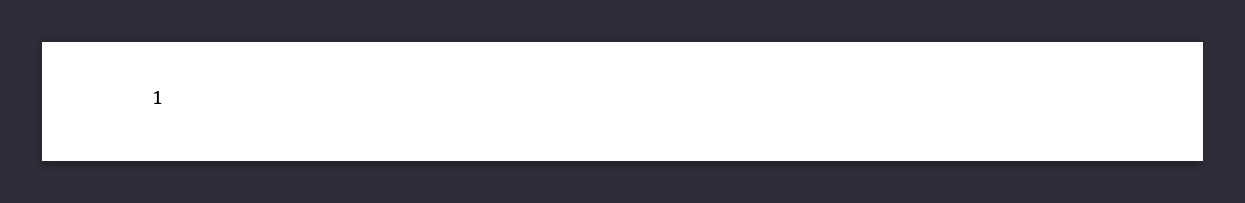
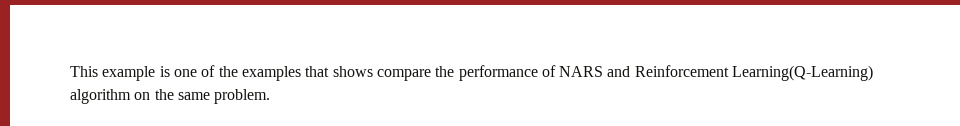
[153,90,162,104] 1 -> [70,65,874,81] [70,89,271,104] This example is one of the examples that shows compare the performance of NARS and Reinforcement Learning(Q-Learning) algorithm on the same problem.

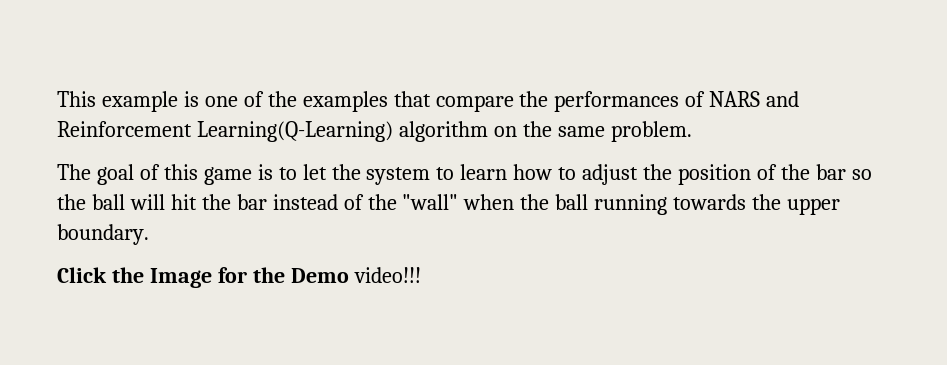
[332,66,373,77] shows -> (431, 99) none
[458,65,538,81] performance -> [554,91,680,112] performances
(271, 96) none -> [57,164,872,185] [57,194,841,215] [57,224,149,245] [57,267,421,288] // The goal of this game is to let the system to learn how to adjust the position of the bar so the ball will hit the bar instead of the "wall" when the ball running towards the upper boundary. // Click the Image for the Demo video!!!

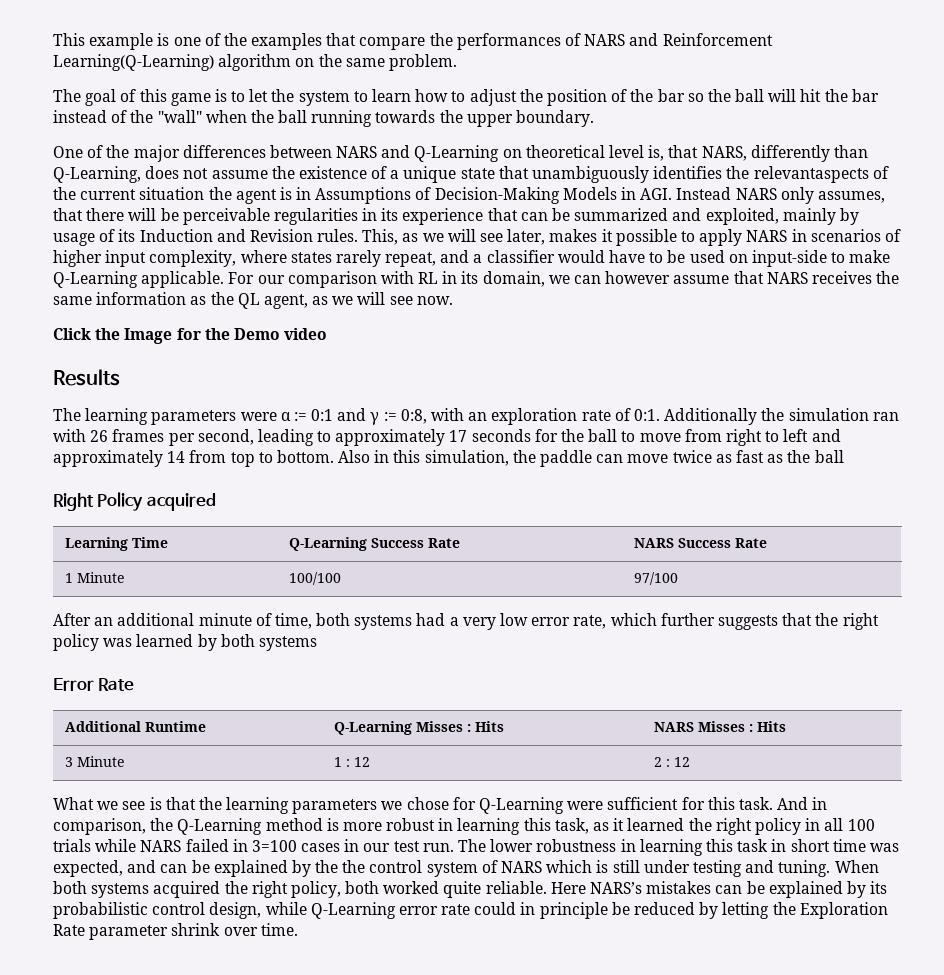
(149, 234) none -> [53,145,868,162] [53,166,889,183] [53,187,885,204] [53,208,859,225] [53,229,901,246] [53,250,891,267] [53,271,900,288] [53,292,453,309] // One of the major differences between NARS and Q-Learning on theoretical level is, that NARS, differently than Q-Learning, does not assume the existence of a unique state that unambiguously identifies the relevantaspects of the current situation the agent is in Assumptions of Decision-Making Models in AGI. Instead NARS only assumes, that there will be perceivable regularities in its experience that can be summarized and exploited, mainly by usage of its Induction and Revision rules. This, as we will see later, makes it possible to apply NARS in scenarios of higher input complexity, where states rarely repeat, and a classifier would have to be used on input-side to make Q-Learning applicable. For our comparison with RL in its domain, we can however assume that NARS receives the same information as the QL agent, as we will see now.
[353,267,421,283] video!!! -> [284,328,328,340] [53,369,120,386] [53,408,899,425] [53,429,841,446] [53,450,844,467] [53,492,216,511] [65,537,169,551] [289,537,461,551] [634,538,768,548] [65,572,125,583] [289,572,342,585] [634,572,679,585] [53,613,879,630] [53,634,317,651] [53,678,135,691] [65,721,207,732] [334,721,505,735] [654,721,787,732] [65,756,125,767] [334,757,371,767] [654,757,691,767] [53,797,828,814] [53,818,875,835] [53,839,899,856] [53,860,879,877] [53,881,888,898] [53,902,888,919] [53,923,298,940] video // Results // The learning parameters were α := 0:1 and γ := 0:8, with an exploration rate of 0:1. Additionally the simulation ran with 26 frames per second, leading to approximately 17 seconds for the ball to move from right to left and approximately 14 from top to bottom. Also in this simulation, the paddle can move twice as fast as the ball // Right Policy acquired // Learning Time | Q-Learning Success Rate | NARS Success Rate // 1 Minute | 100/100 | 97/100 // After an additional minute of time, both systems had a very low error rate, which further suggests that the right policy was learned by both systems // Error Rate // Additional Runtime | Q-Learning Misses : Hits | NARS Misses : Hits // 3 Minute | 1 : 12 | 2 : 12 // What we see is that the learning parameters we chose for Q-Learning were sufficient for this task. And in comparison, the Q-Learning method is more robust in learning this task, as it learned the right policy in all 100 trials while NARS failed in 3=100 cases in our test run. The lower robustness in learning this task in short time was expected, and can be explained by the the control system of NARS which is still under testing and tuning. When both systems acquired the right policy, both worked quite reliable. Here NARS’s mistakes can be explained by its probabilistic control design, while Q-Learning error rate could in principle be reduced by letting the Exploration Rate parameter shrink over time.

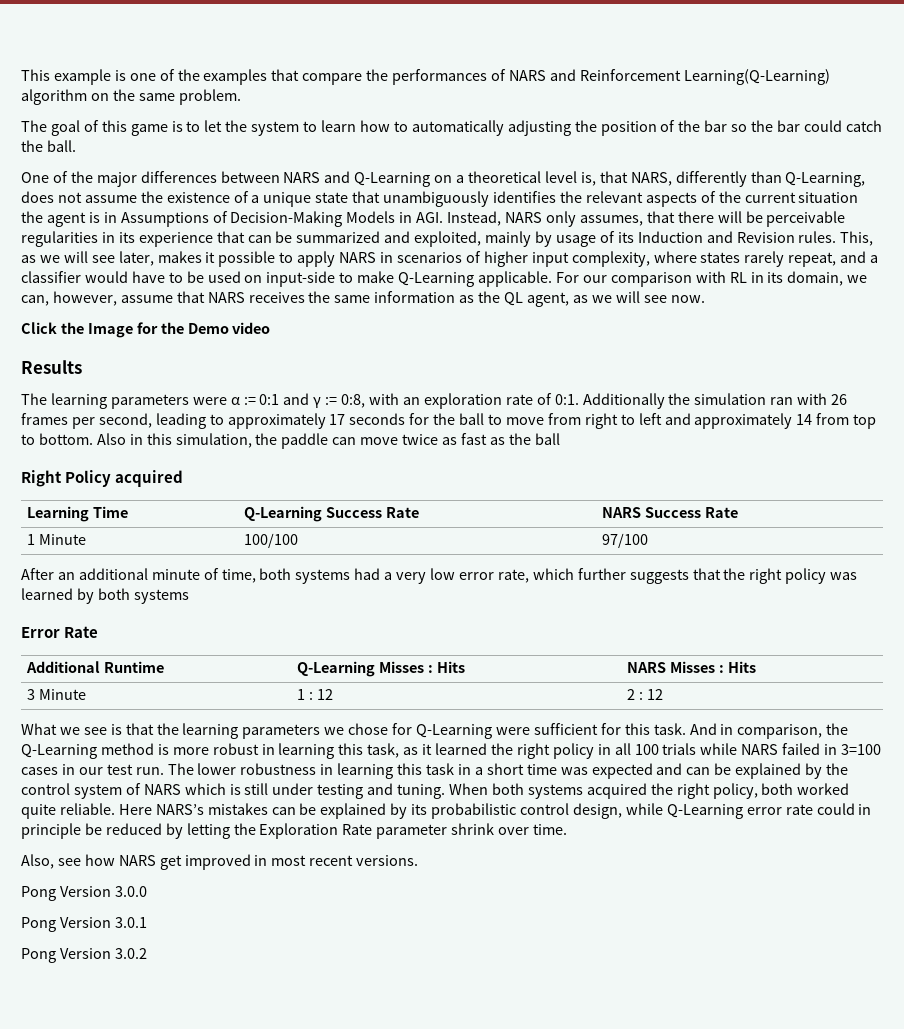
[469,89,517,106] adjust -> [411,120,571,136] automatically adjusting
[735,89,879,102] [53,110,595,127] ball will hit the bar instead of the "wall" when the ball running towards the upper boundary. -> [777,120,882,132] [21,140,76,152] bar could catch the ball.
(522, 153) none -> [456,175,465,183] a
[753,166,869,183] relevantaspects -> [585,191,697,207] relevant aspects
[676,187,732,200] Instead -> [447,211,502,226] Instead,
[574,271,671,284] can however -> [21,291,117,306] can, however,
(787, 845) none -> [474,767,483,775] a
[53,860,123,877] expected, -> [591,763,653,779] expected
[342,860,366,873] the -> (849, 769) none
(298, 929) none -> [21,854,419,870] [21,886,147,901] [21,917,147,932] [21,948,147,963] // Also, see how NARS get improved in most recent versions. // Pong Version 3.0.0 // Pong Version 3.0.1 // Pong Version 3.0.2

